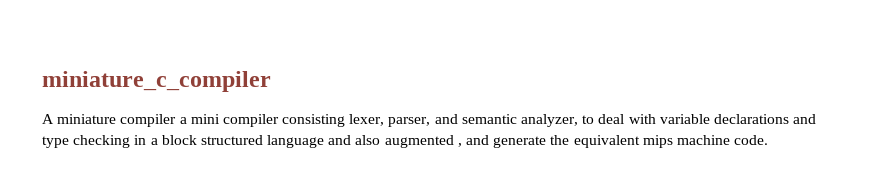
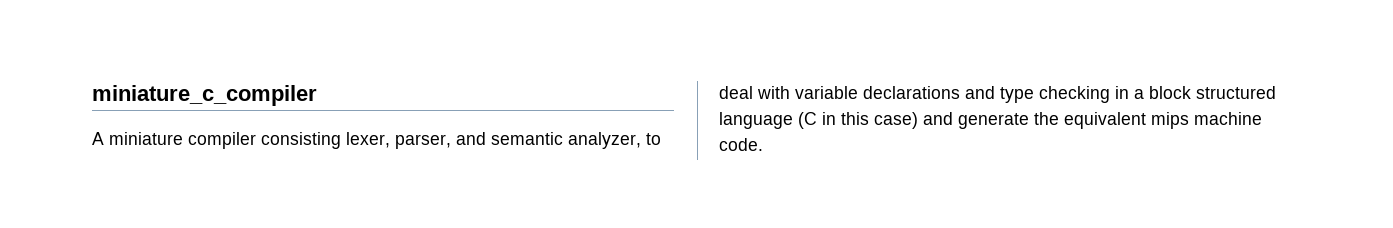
[179,114,279,127] a mini compiler -> (256, 140) none
[328,135,462,148] and also augmented , -> [798,112,918,129] (C in this case)

